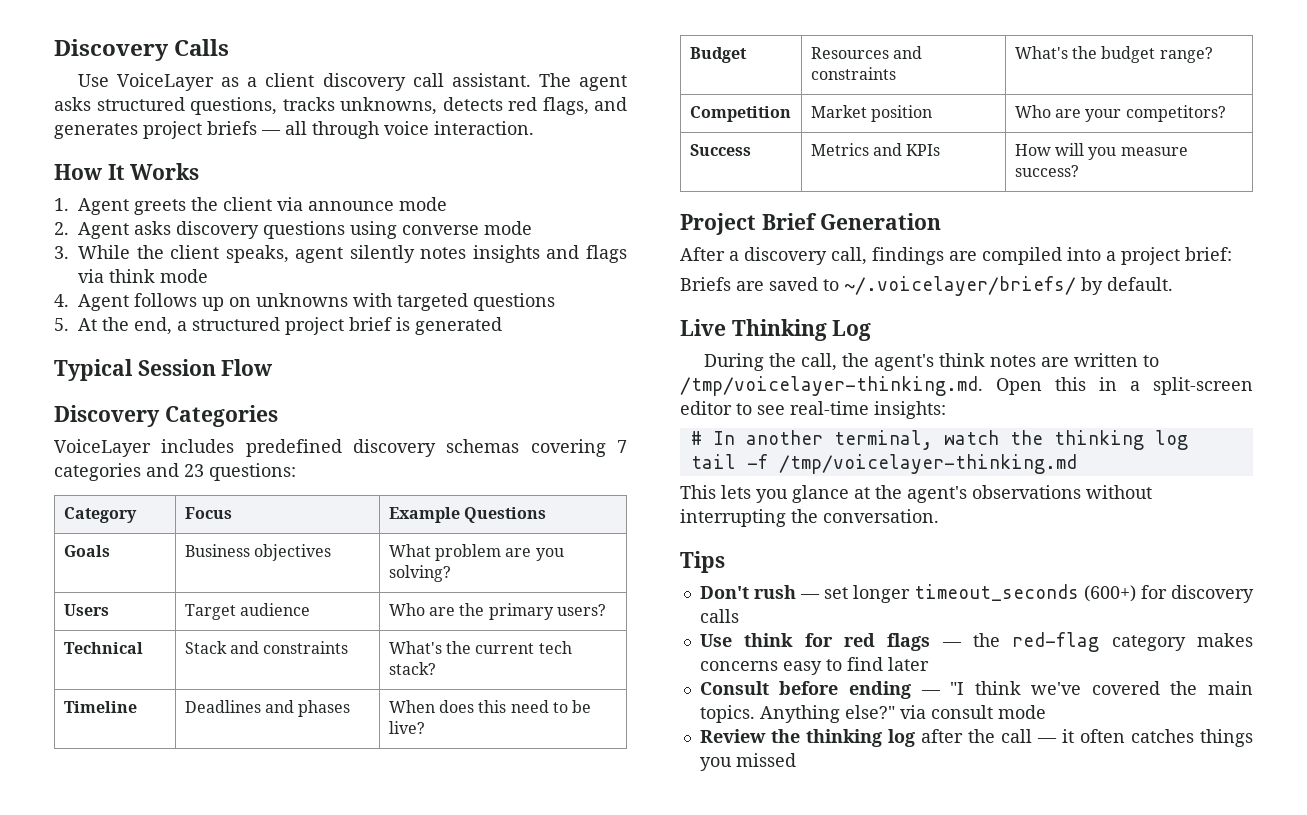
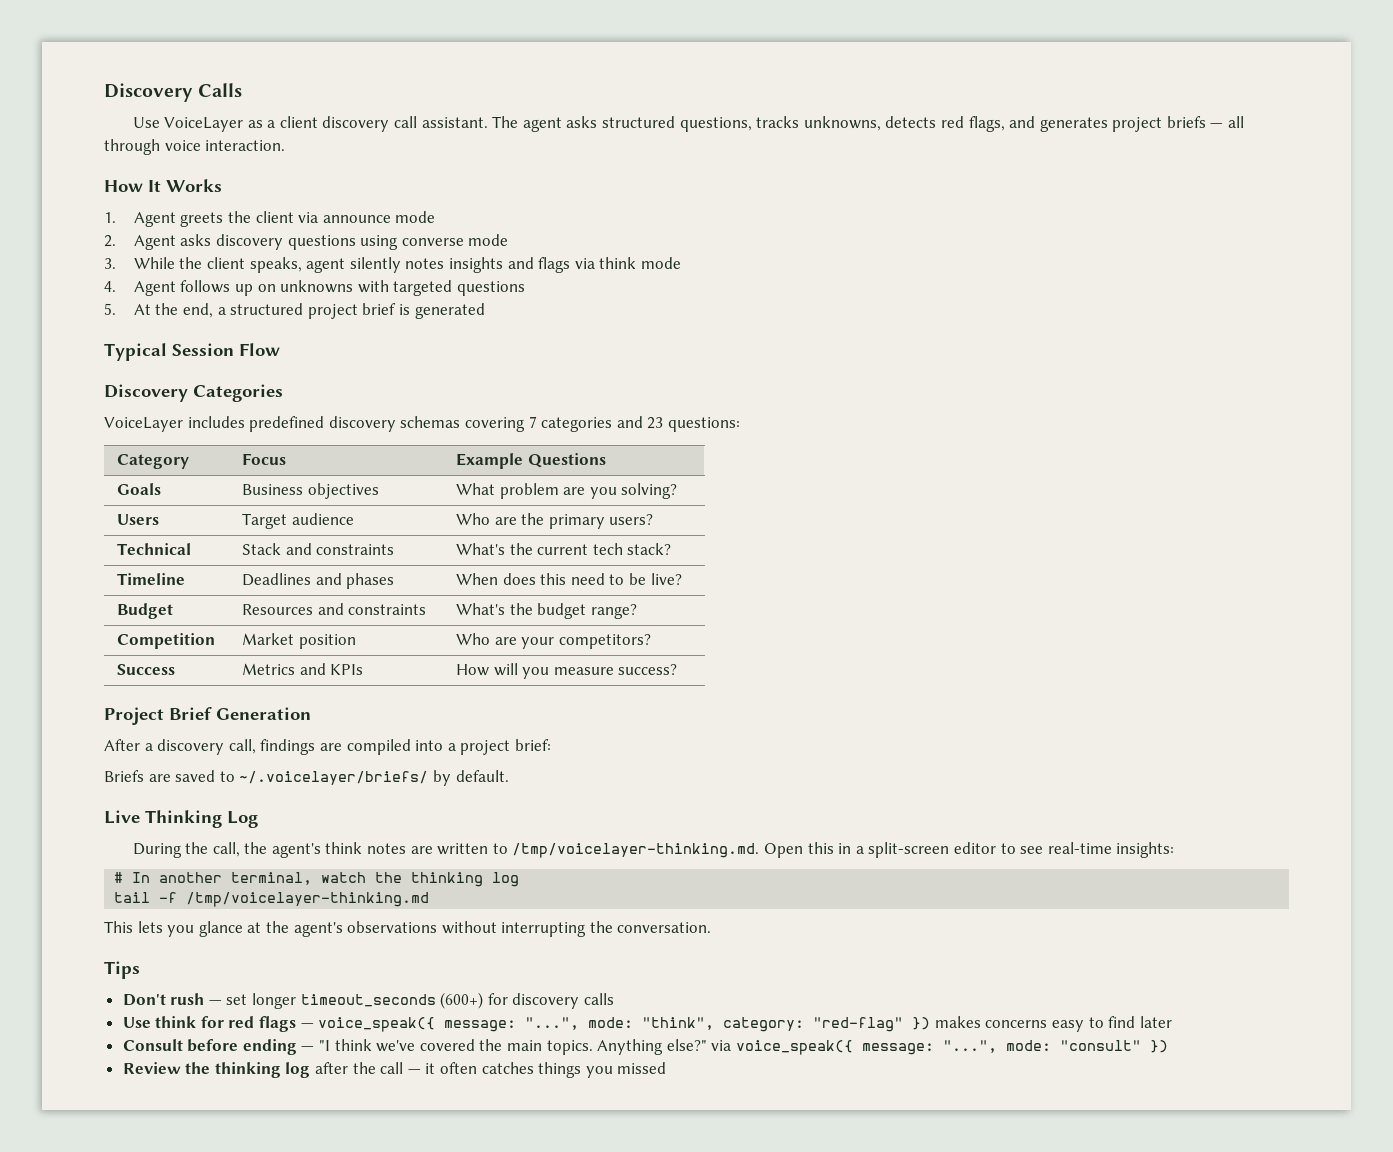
[972,632,1186,652] the red-flag category -> [318,1017,931,1032] voice_speak({ message: "...", mode: "think", category: "red-flag" })
[930,705,1046,719] consult mode -> [735,1040,1168,1055] voice_speak({ message: "...", mode: "consult" })

